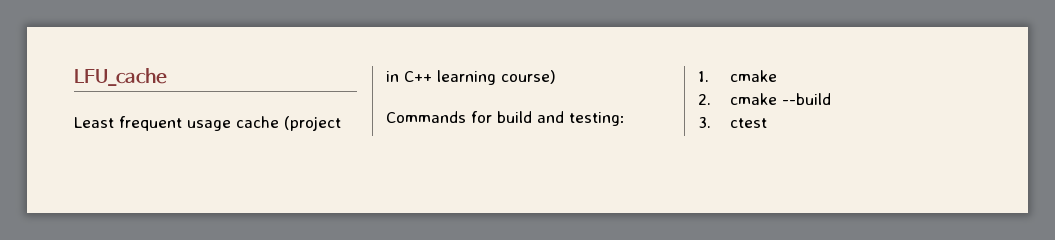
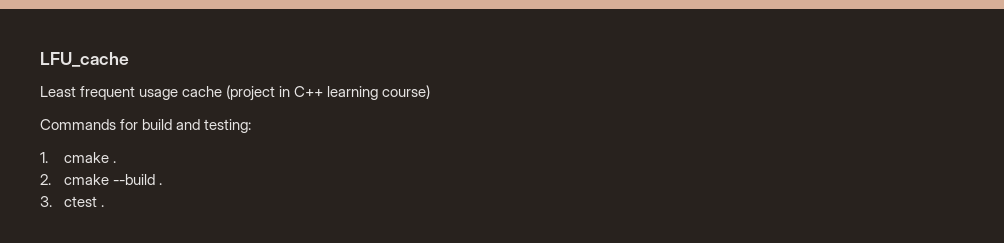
(777, 76) none -> [112,161,116,163] .
(831, 99) none -> [158,183,162,185] .
(767, 123) none -> [100,205,104,207] .

